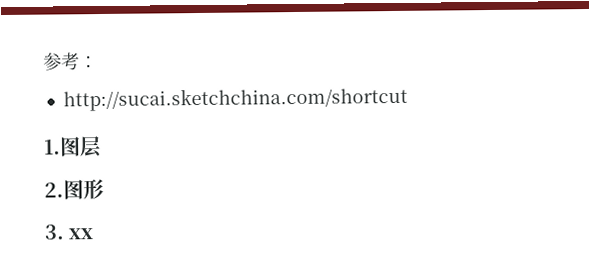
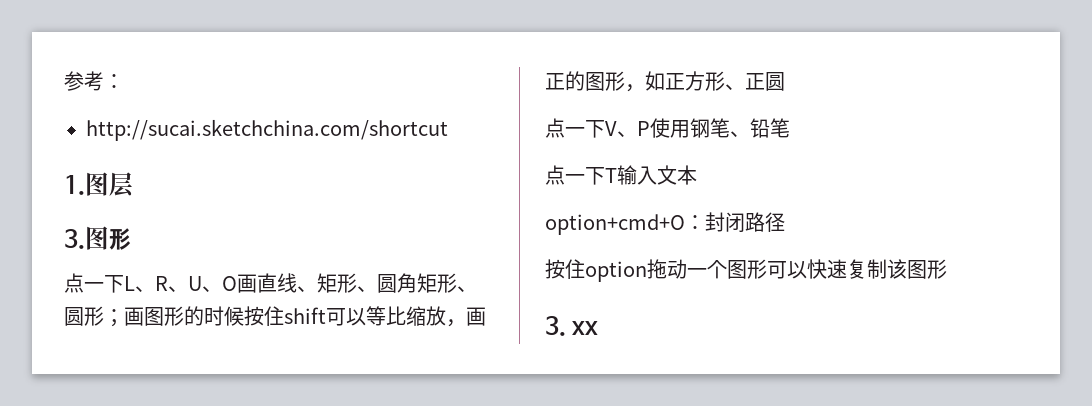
[44,182,64,198] 2. -> [64,226,131,250] [64,273,477,293] [64,306,486,327] [545,71,785,92] [545,118,790,138] [545,165,697,185] [545,212,785,235] [545,259,907,282] 3.图形 // 点一下L、R、U、O画直线、矩形、圆角矩形、圆形；画图形的时候按住shift可以等比缩放，画正的图形，如正方形、正圆 // 点一下V、P使用钢笔、铅笔 // 点一下T输入文本 // option+cmd+O：封闭路径 // 按住option拖动一个图形可以快速复制该

